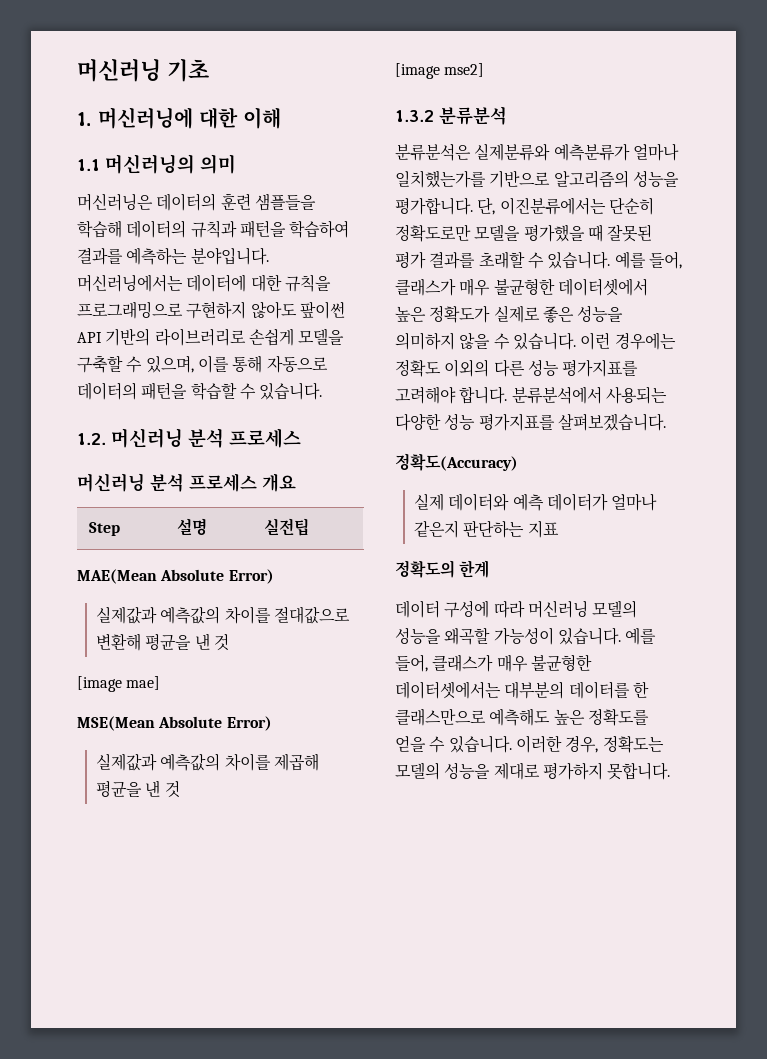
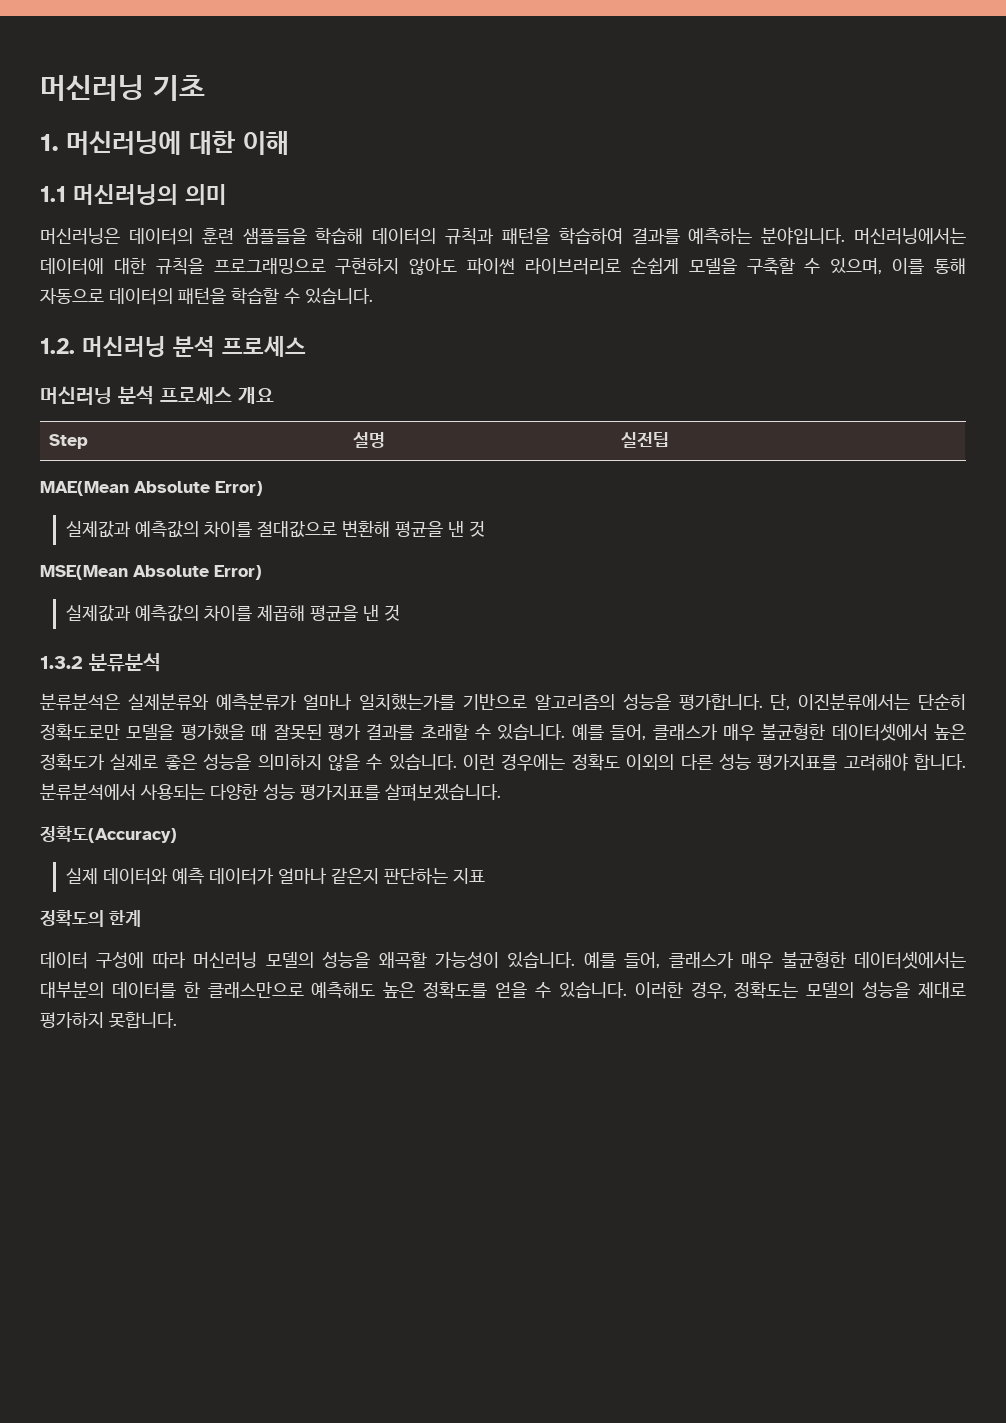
[299,301,345,319] [77,328,151,346] 팦이썬 API 기반의 -> [467,258,516,275] 파이썬
[77,676,161,692] // [image mae] -> (485, 529) none
[395,63,485,79] // [image mse2] -> (400, 613) none

